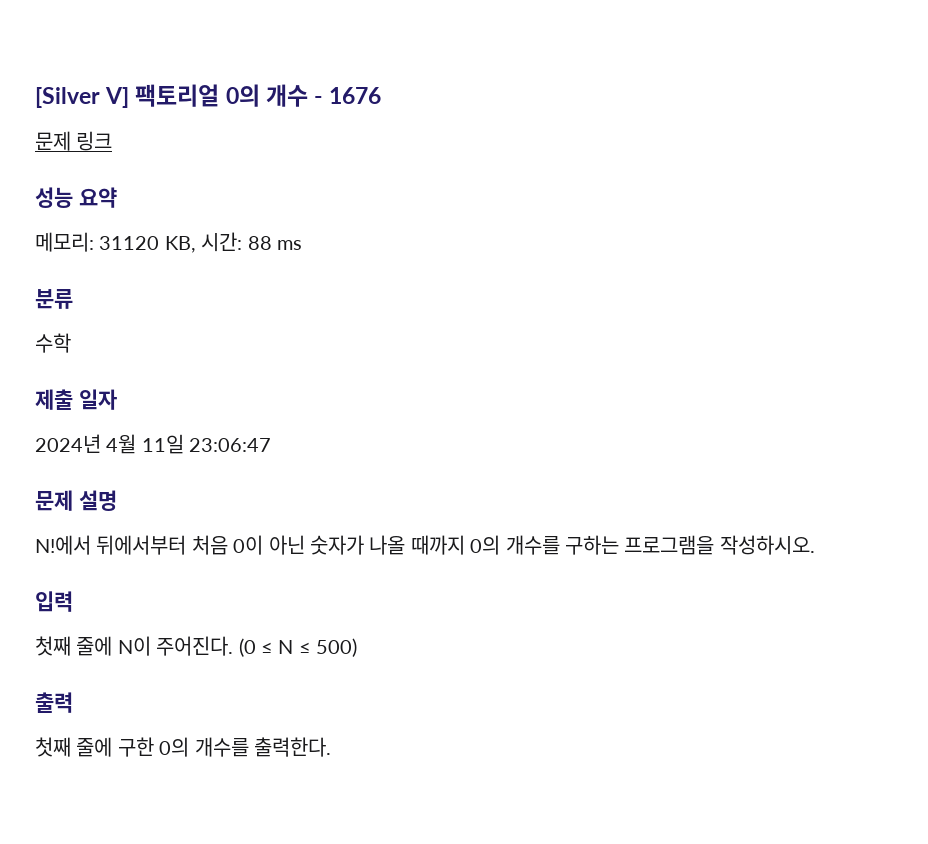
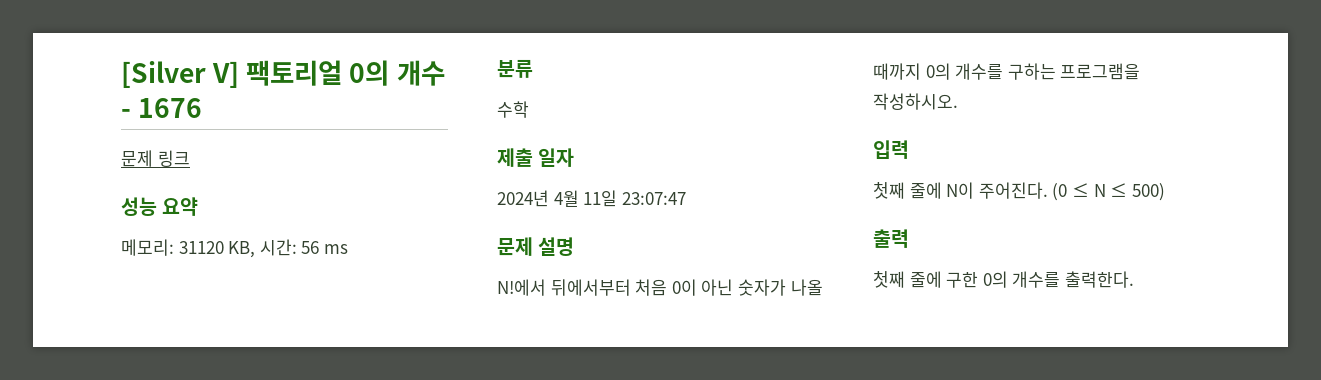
[247,236,272,250] 88 -> [301,241,320,254] 56
[189,438,272,452] 23:06:47 -> [621,192,686,205] 23:07:47

